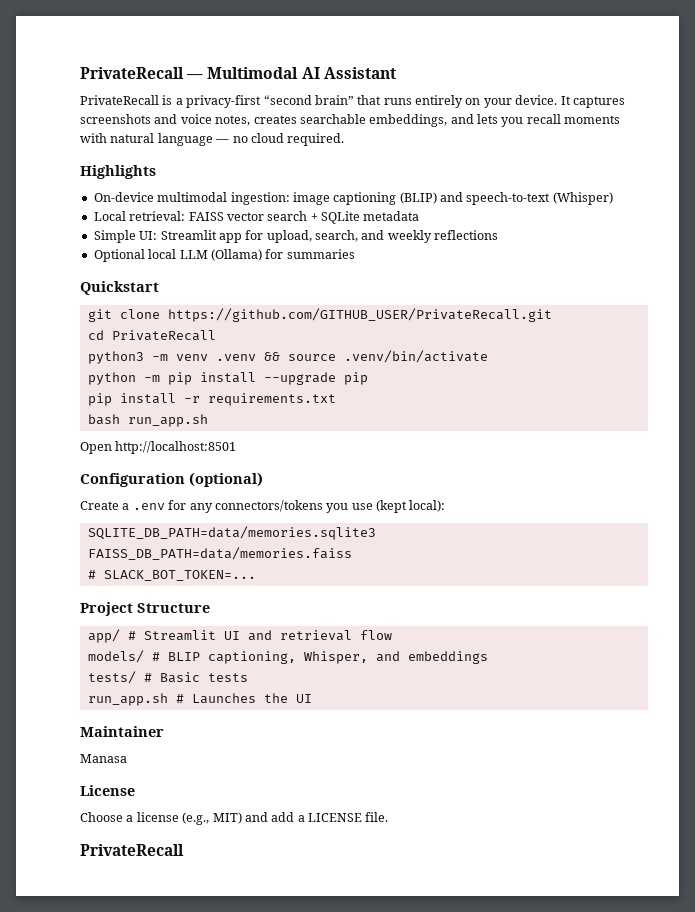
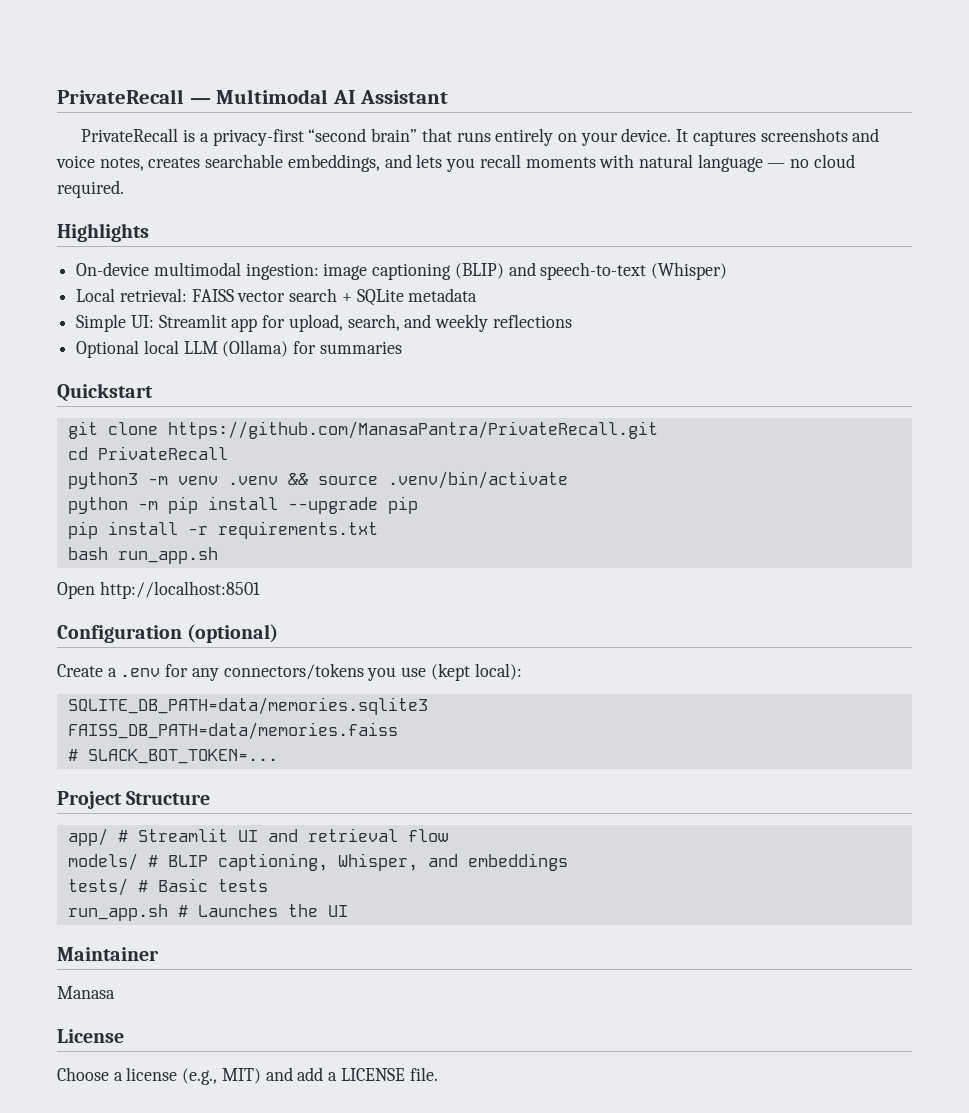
[167,308,552,322] https://github.com/GITHUB_USER/PrivateRecall.git -> [167,421,658,439] https://github.com/ManasaPantra/PrivateRecall.git
[80,844,184,856] // PrivateRecall -> (438, 1074) none

